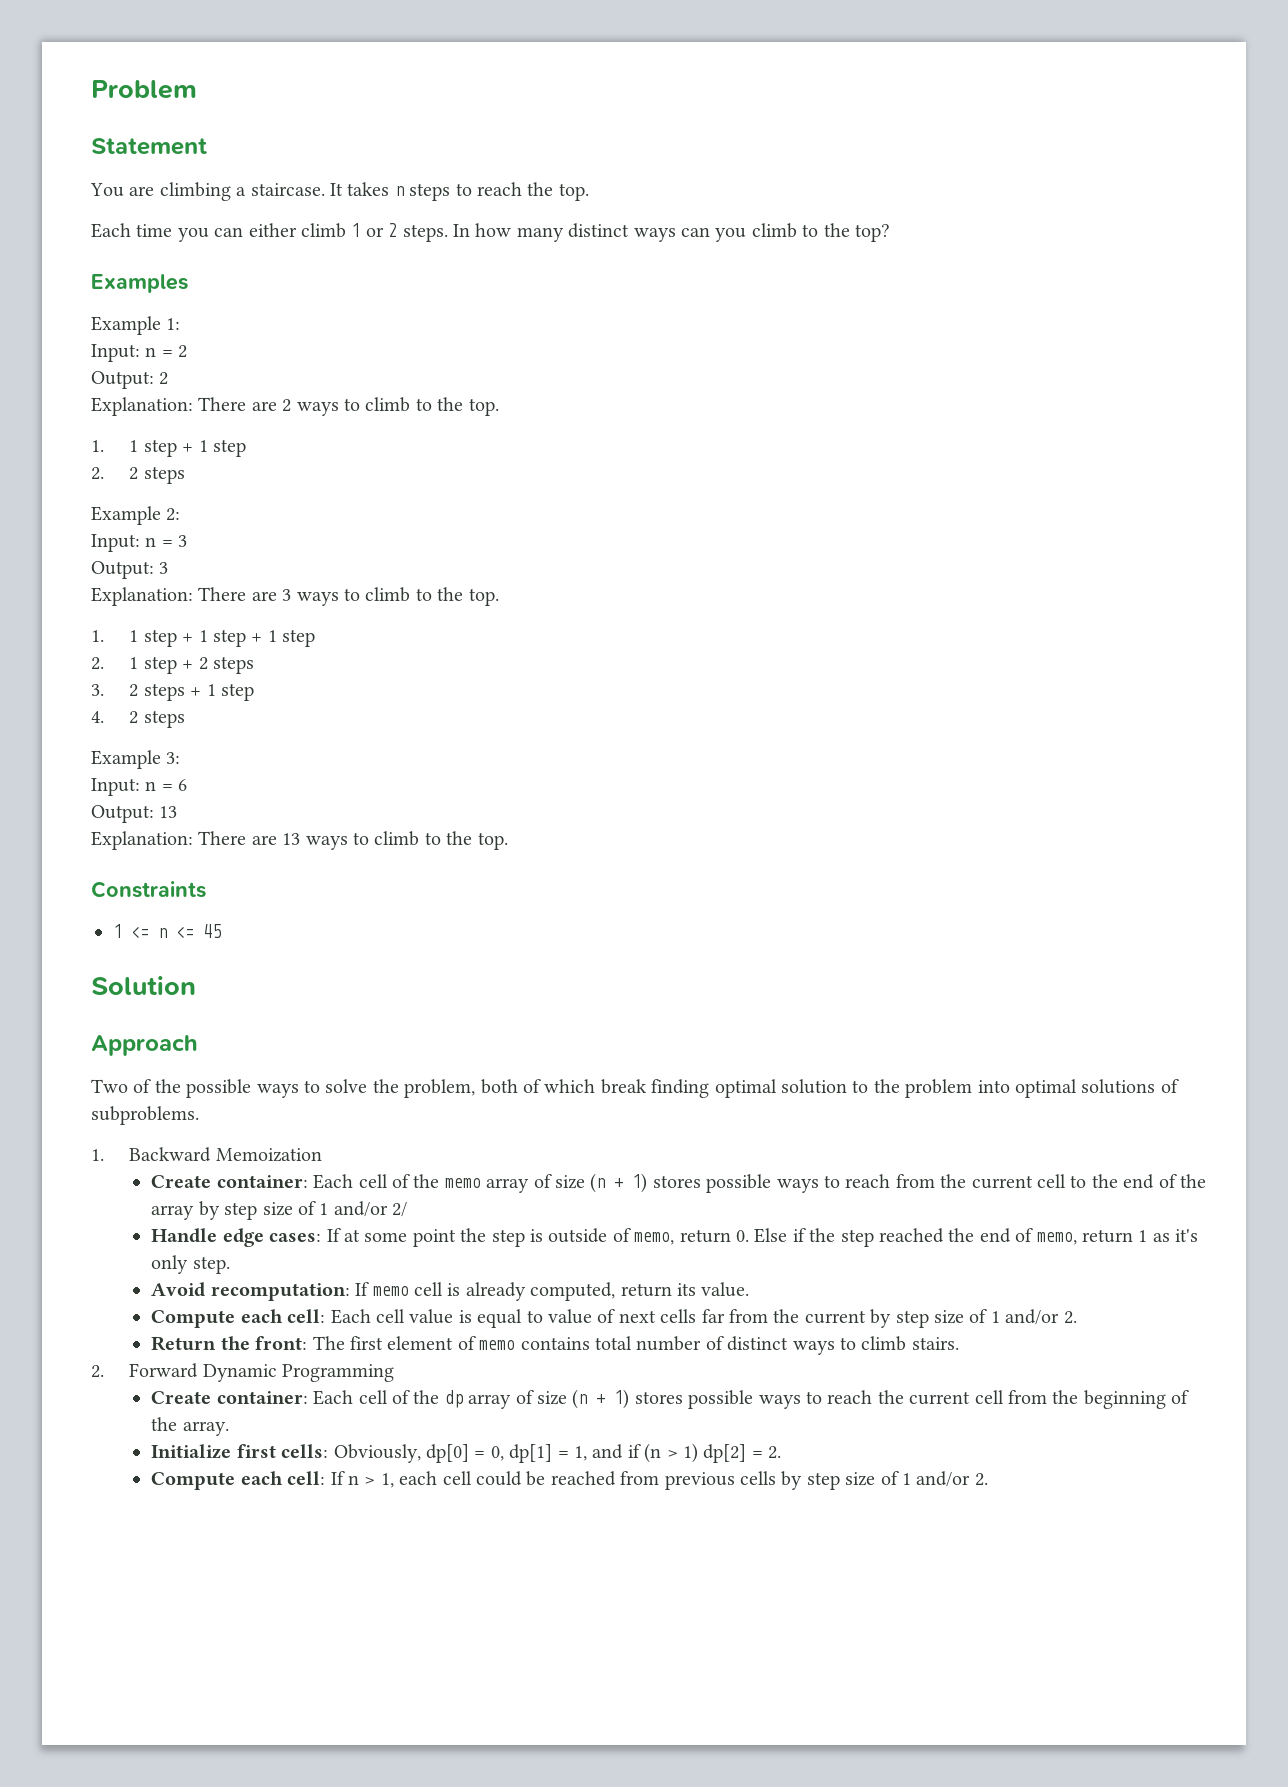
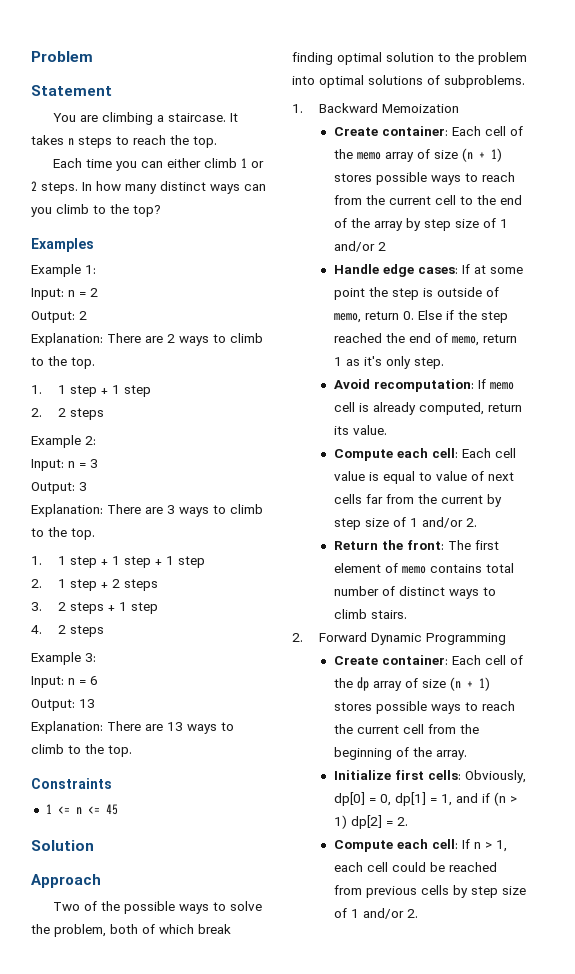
[392,1202,408,1217] 2/ -> [377,242,386,251] 2

